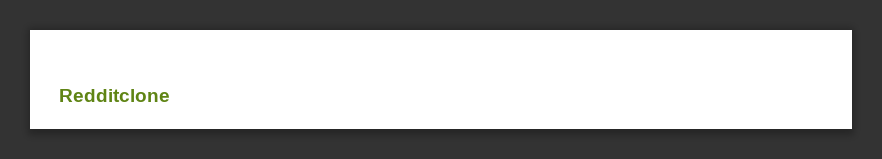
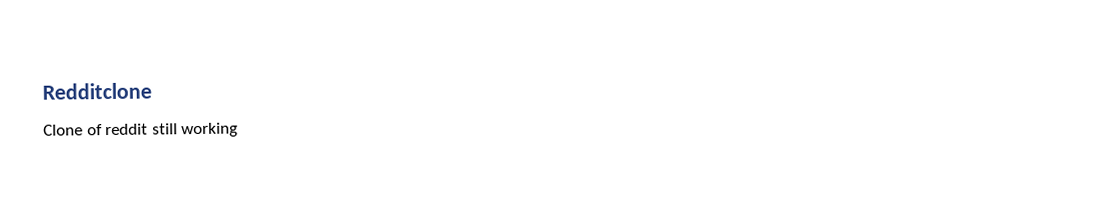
(170, 95) none -> [43,122,239,138] // Clone of reddit still working

